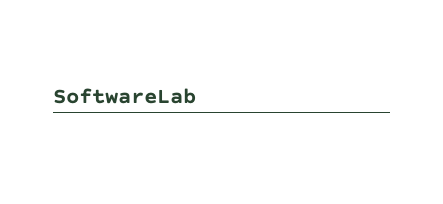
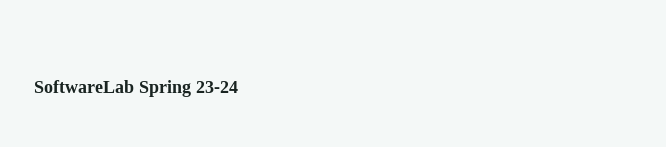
(196, 96) none -> [139,80,238,97] Spring 23-24

